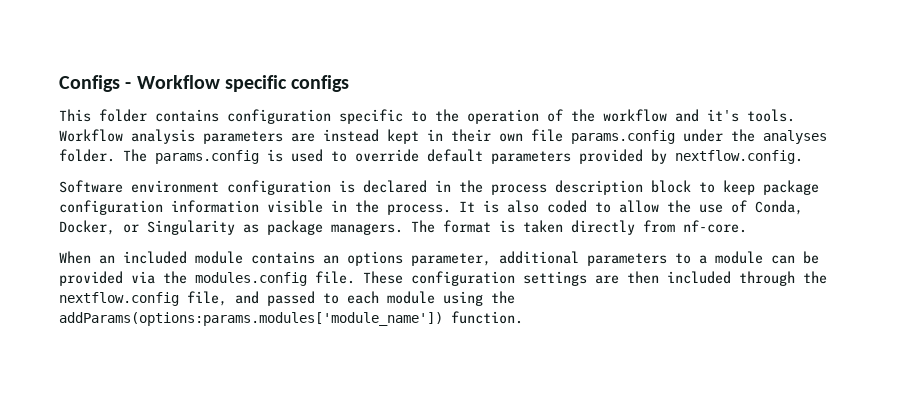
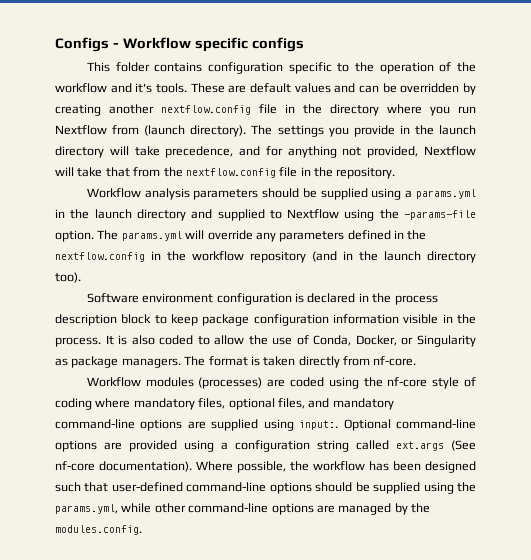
[59,129,827,144] [59,149,803,164] Workflow analysis parameters are instead kept in their own file params.config under the analyses folder. The params.config is used to override default parameters provided by nextflow.config. -> [190,83,477,95] [55,104,476,116] [55,125,477,137] [55,146,476,158] [55,167,396,179] [86,188,477,200] [55,209,477,221] [55,230,427,242] [55,251,476,263] [55,272,81,283] These are default values and can be overridden by creating another nextflow.config file in the directory where you run Nextflow from (launch directory). The settings you provide in the launch directory will take precedence, and for anything not provided, Nextflow will take that from the nextflow.config file in the repository. // Workflow analysis parameters should be supplied using a params.yml in the launch directory and supplied to Nextflow using the -params-file option. The params.yml will override any parameters defined in the nextflow.config in the workflow repository (and in the launch directory too).
[59,251,819,266] [59,271,827,286] [59,291,515,306] [59,311,523,326] When an included module contains an options parameter, additional parameters to a module can be provided via the modules.config file. These configuration settings are then included through the nextflow.config file, and passed to each module using the addParams(options:params.modules['module_name']) function. -> [86,377,476,389] [55,398,394,410] [55,419,476,431] [55,440,476,452] [55,461,476,473] [55,482,477,494] [55,503,430,515] [55,525,142,535] Workflow modules (processes) are coded using the nf-core style of coding where mandatory files, optional files, and mandatory command-line options are supplied using input:. Optional command-line options are provided using a configuration string called ext.args (See nf-core documentation). Where possible, the workflow has been designed such that user-defined command-line options should be supplied using the params.yml, while other command-line options are managed by the modules.config.

